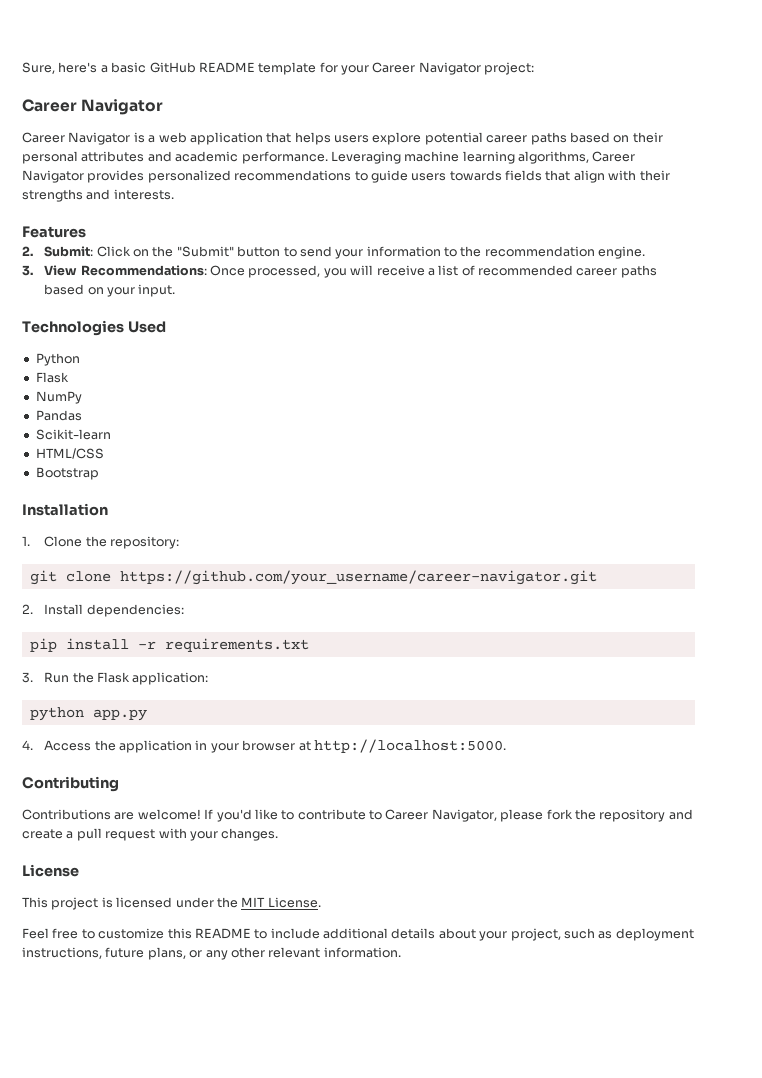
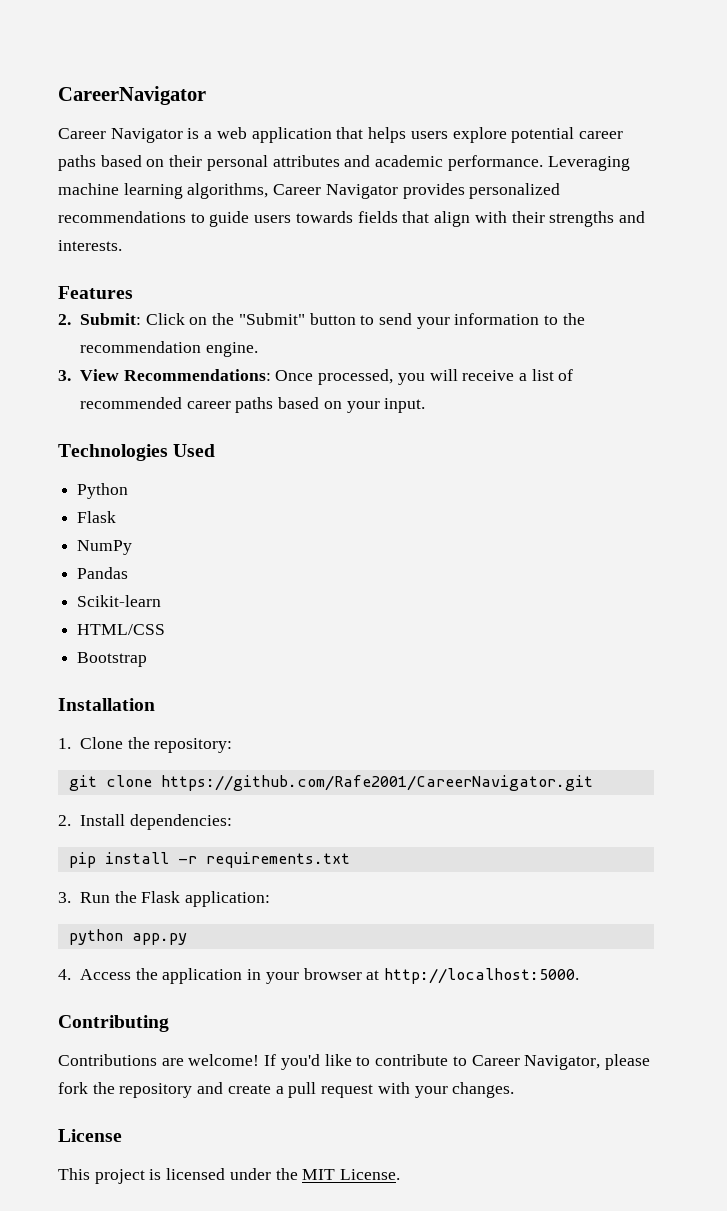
[22,62,535,75] [22,99,164,115] Sure, here's a basic GitHub README template for your Career Navigator project: // Career Navigator -> [58,86,206,105] CareerNavigator
[119,570,597,585] https://github.com/your_username/career-navigator.git -> [160,775,593,791] https://github.com/Rafe2001/CareerNavigator.git
[22,928,694,941] [22,947,401,960] // Feel free to customize this README to include additional details about your project, such as deployment instructions, future plans, or any other relevant information. -> (401, 1174) none

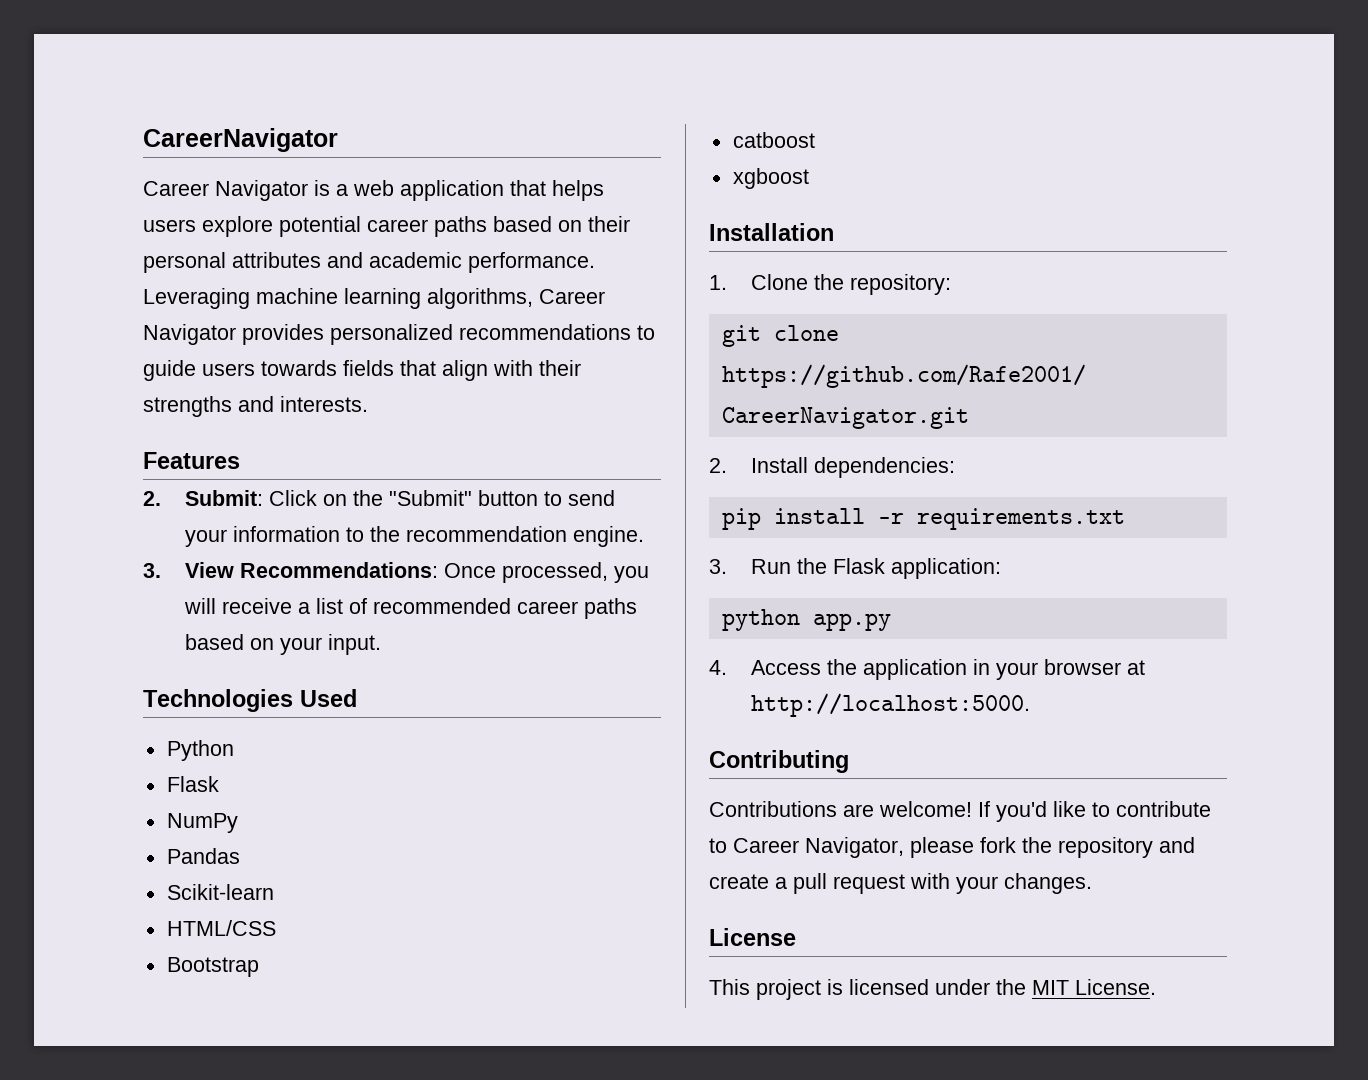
(148, 659) none -> [732,132,815,148] [732,168,809,189] // catboost // xgboost

